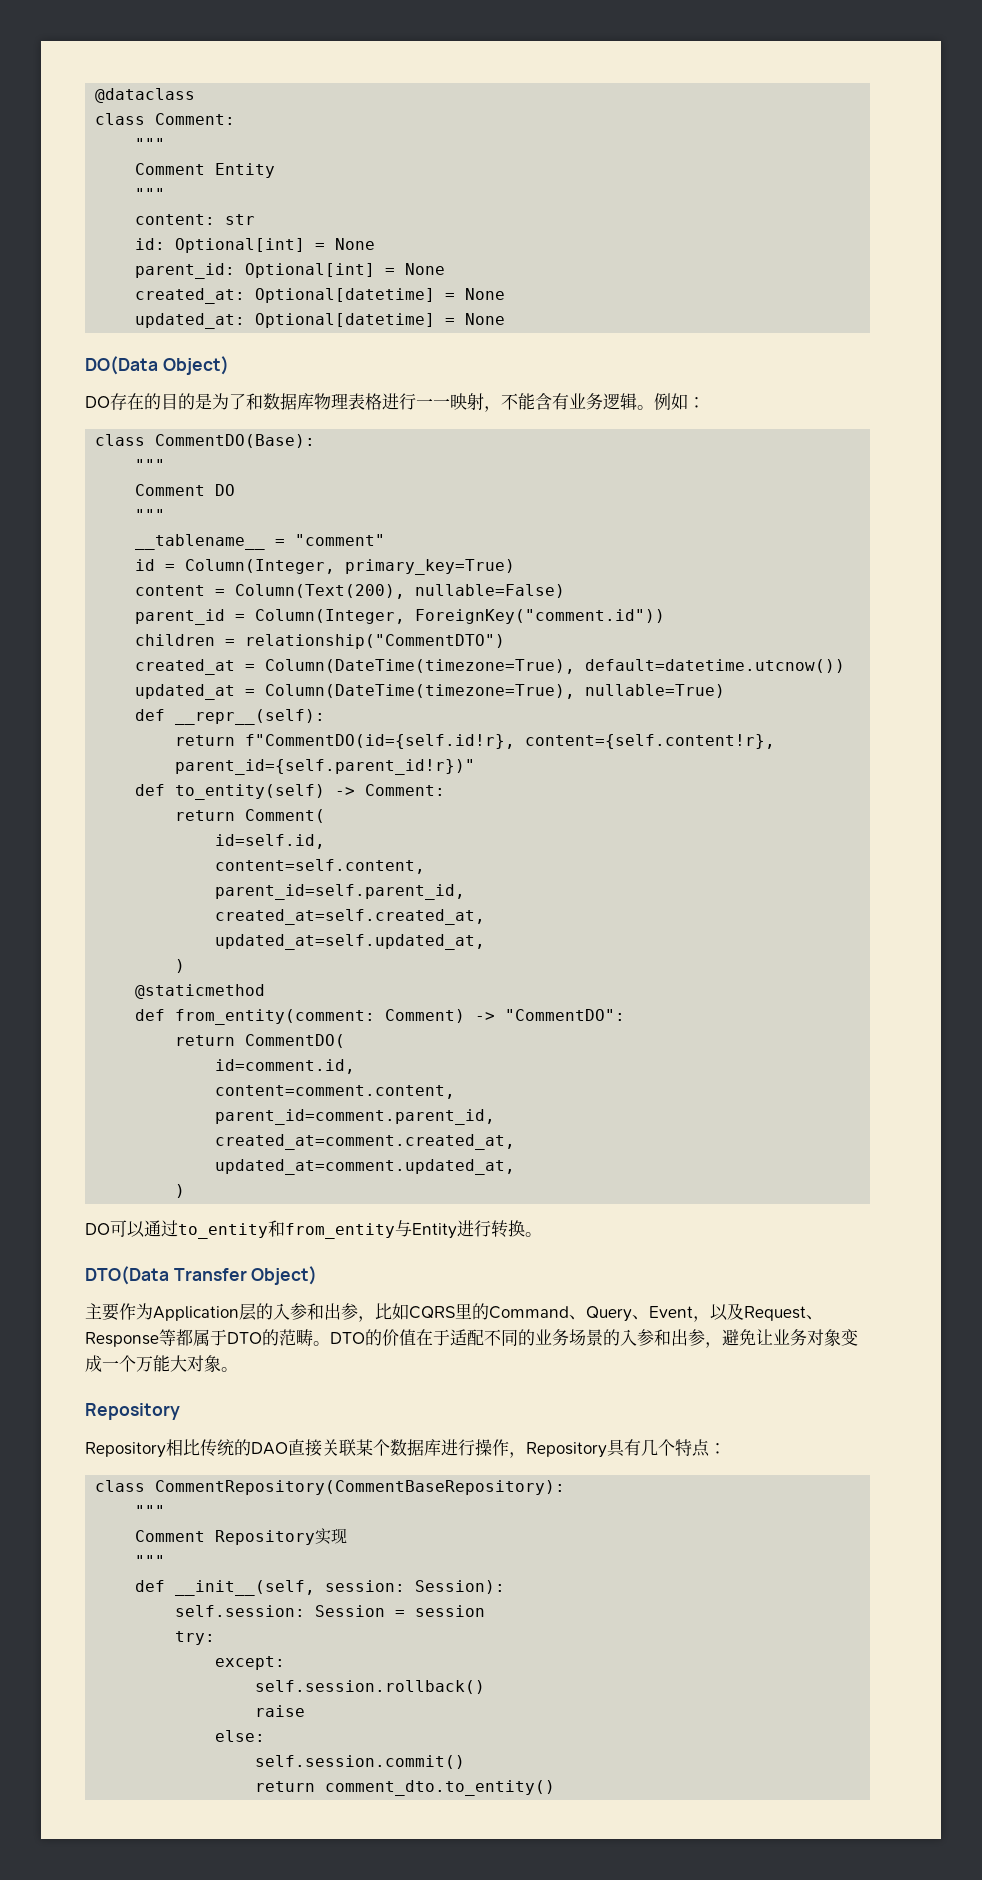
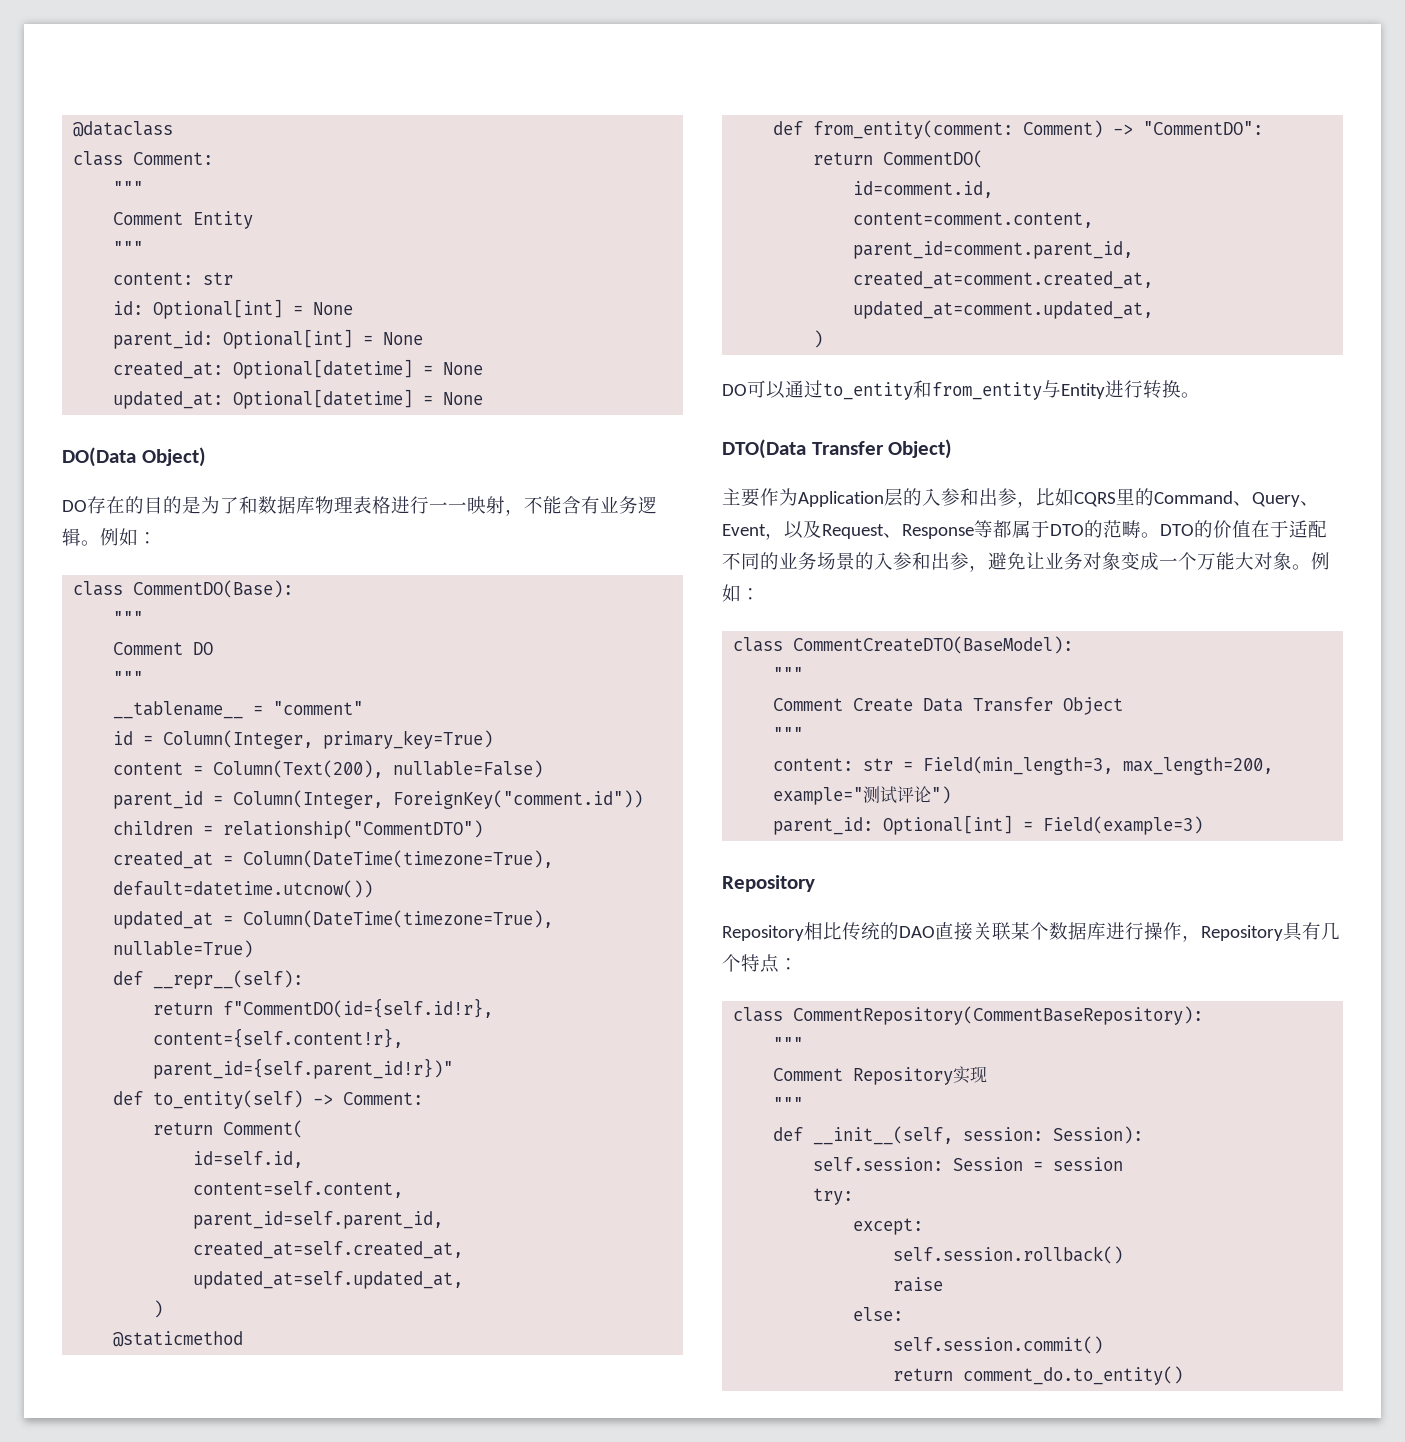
(238, 1369) none -> [1311,552,1330,570] [722,584,760,602] [733,636,1074,654] [773,667,804,681] [773,697,1124,715] [773,727,804,741] [773,756,1274,775] [773,786,952,805] [773,815,1204,835] 例如： // class CommentCreateDTO(BaseModel): // """ // Comment Create Data Transfer Object // """ // content: str = Field(min_length=3, max_length=200, example="测试评论") // parent_id: Optional[int] = Field(example=3)
[325,1780,556,1796] comment_dto.to_entity() -> [963,1366,1184,1385] comment_do.to_entity()

